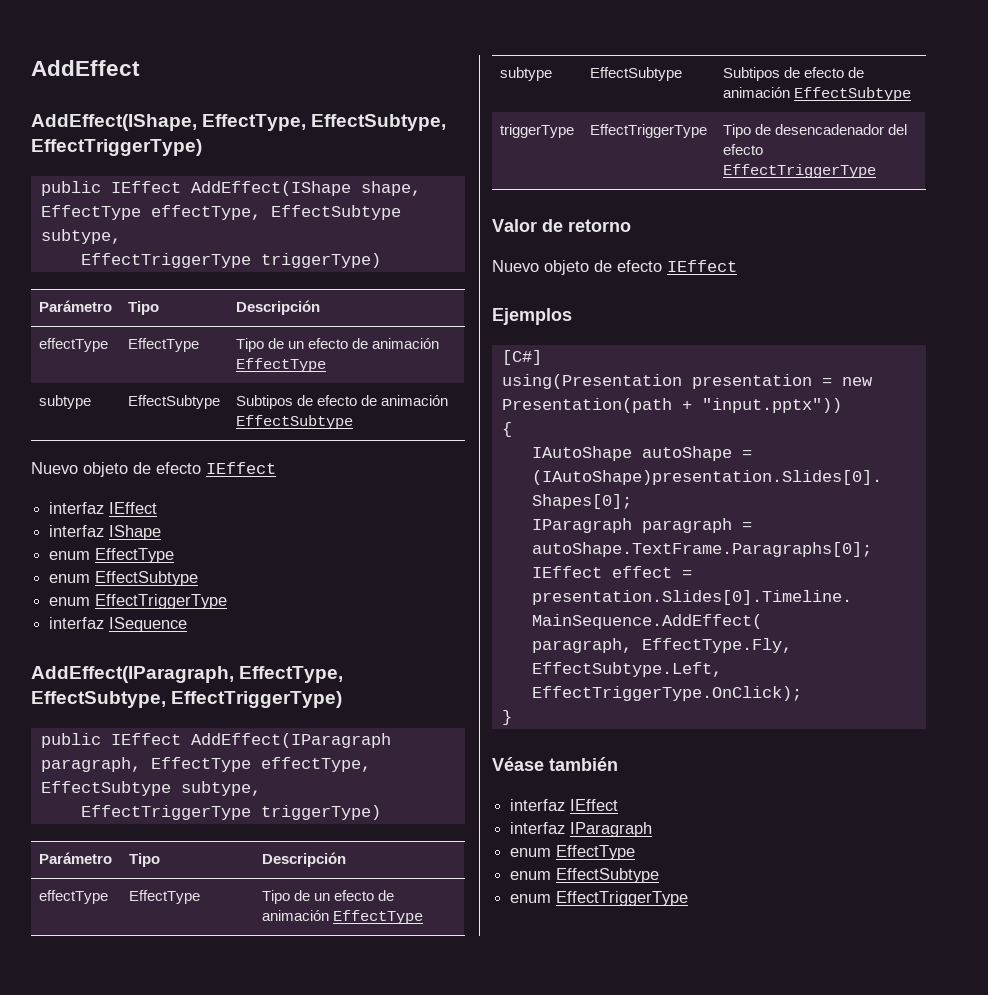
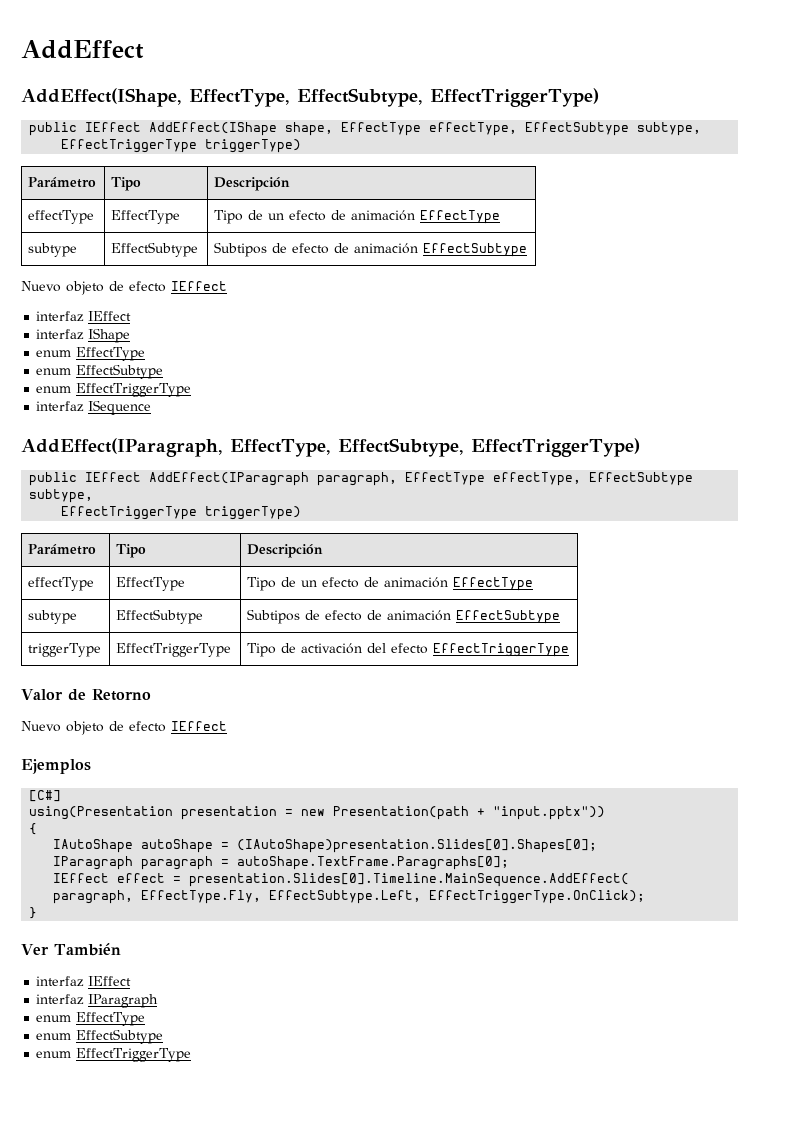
[774,124,884,135] desencadenador -> [301,643,363,654] activación
[568,219,631,232] retorno -> [91,689,151,701] Retorno
[492,757,618,771] Véase también -> [21,943,121,956] Ver También

